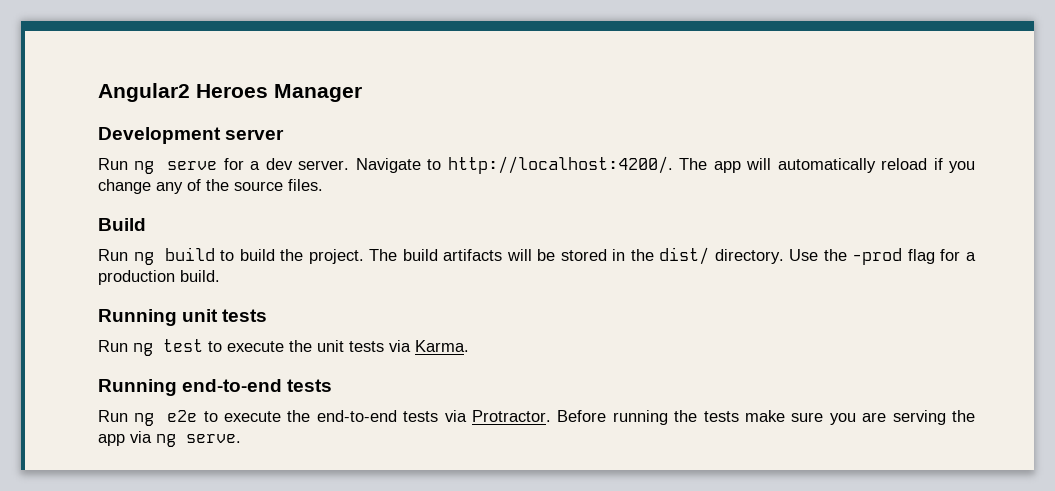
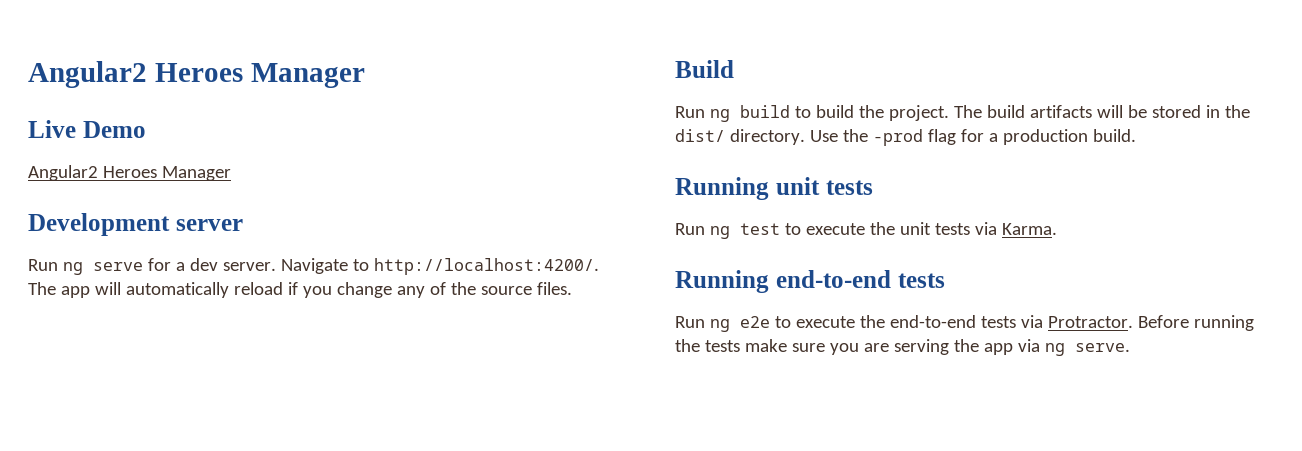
[98,83,362,102] Angular2 Heroes Manager -> [28,61,365,88] [28,120,146,138] [28,165,231,181] Angular2 Heroes Manager // Live Demo // Angular2 Heroes Manager

